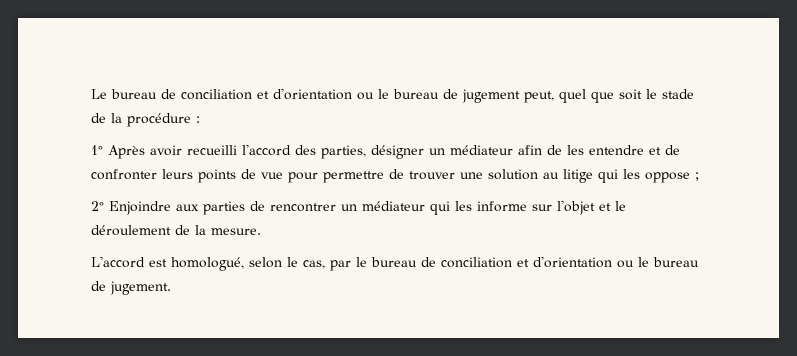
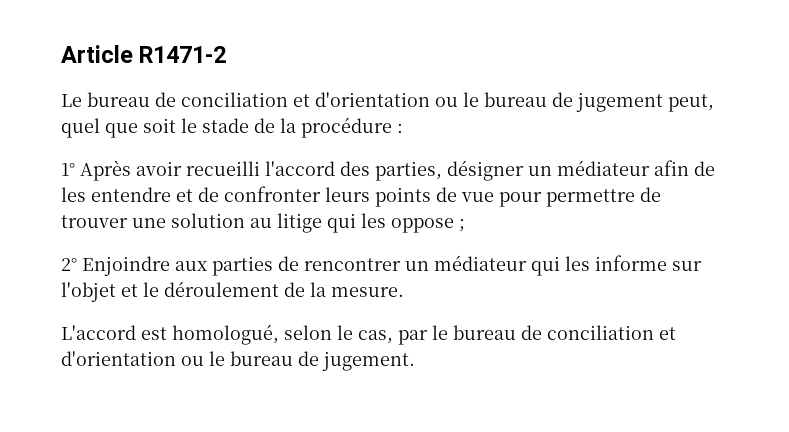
(91, 94) none -> [61,45,227,63] Article R1471-2 //

